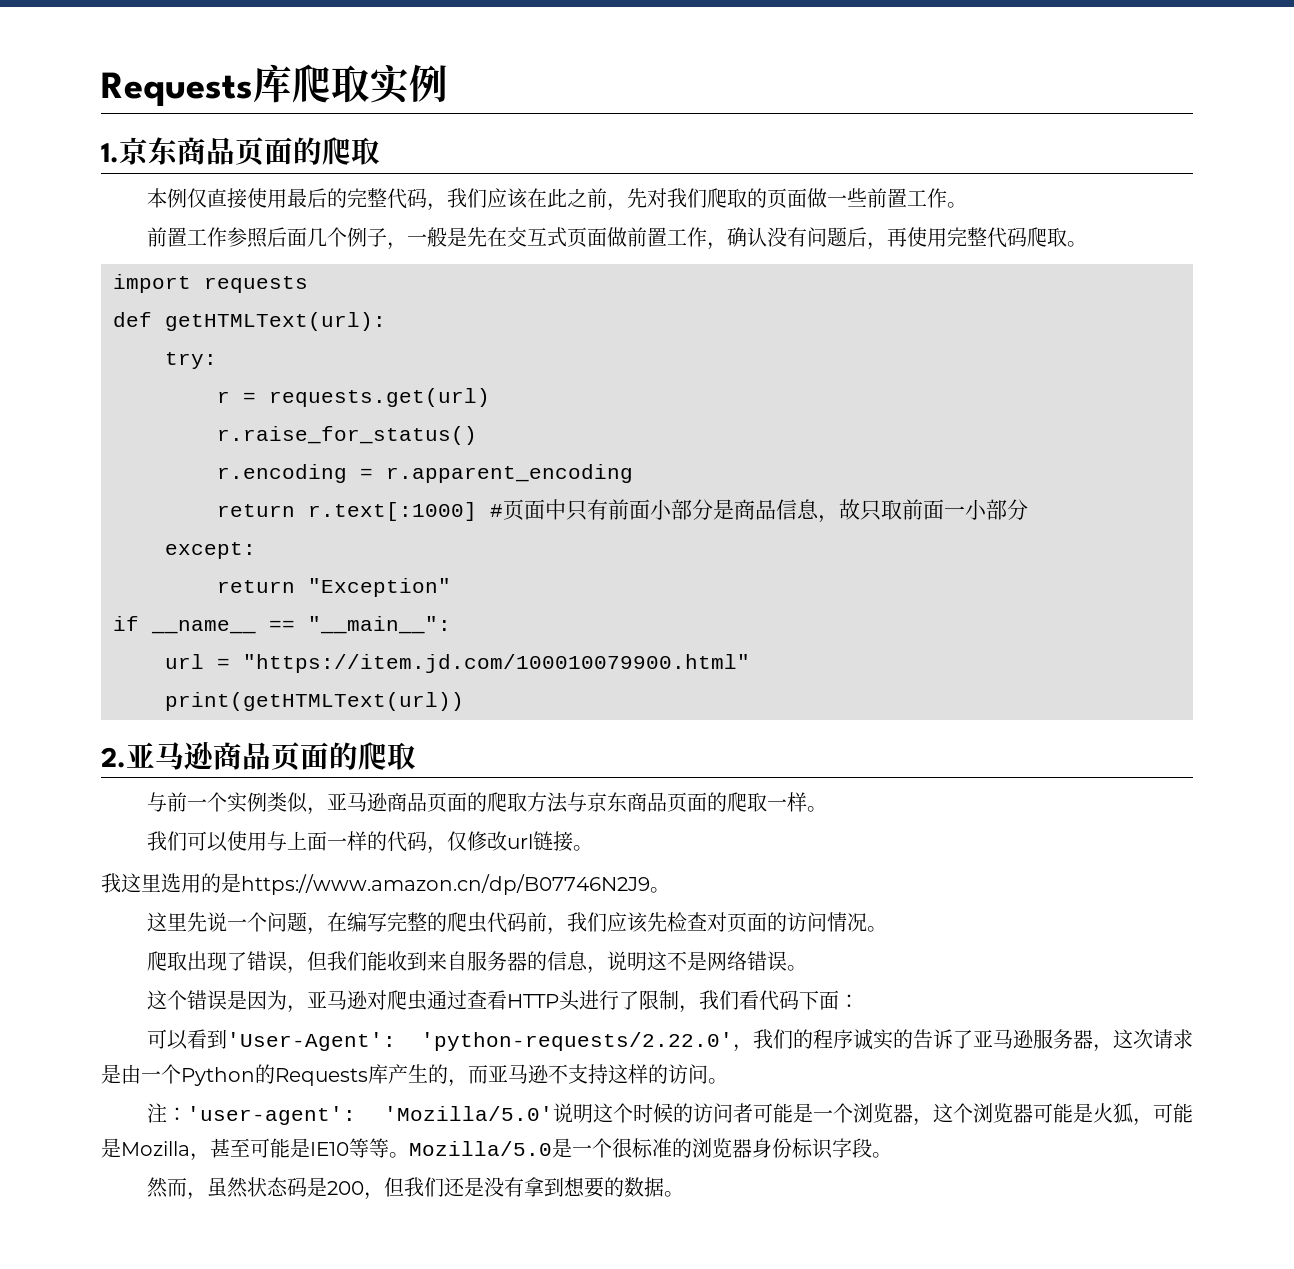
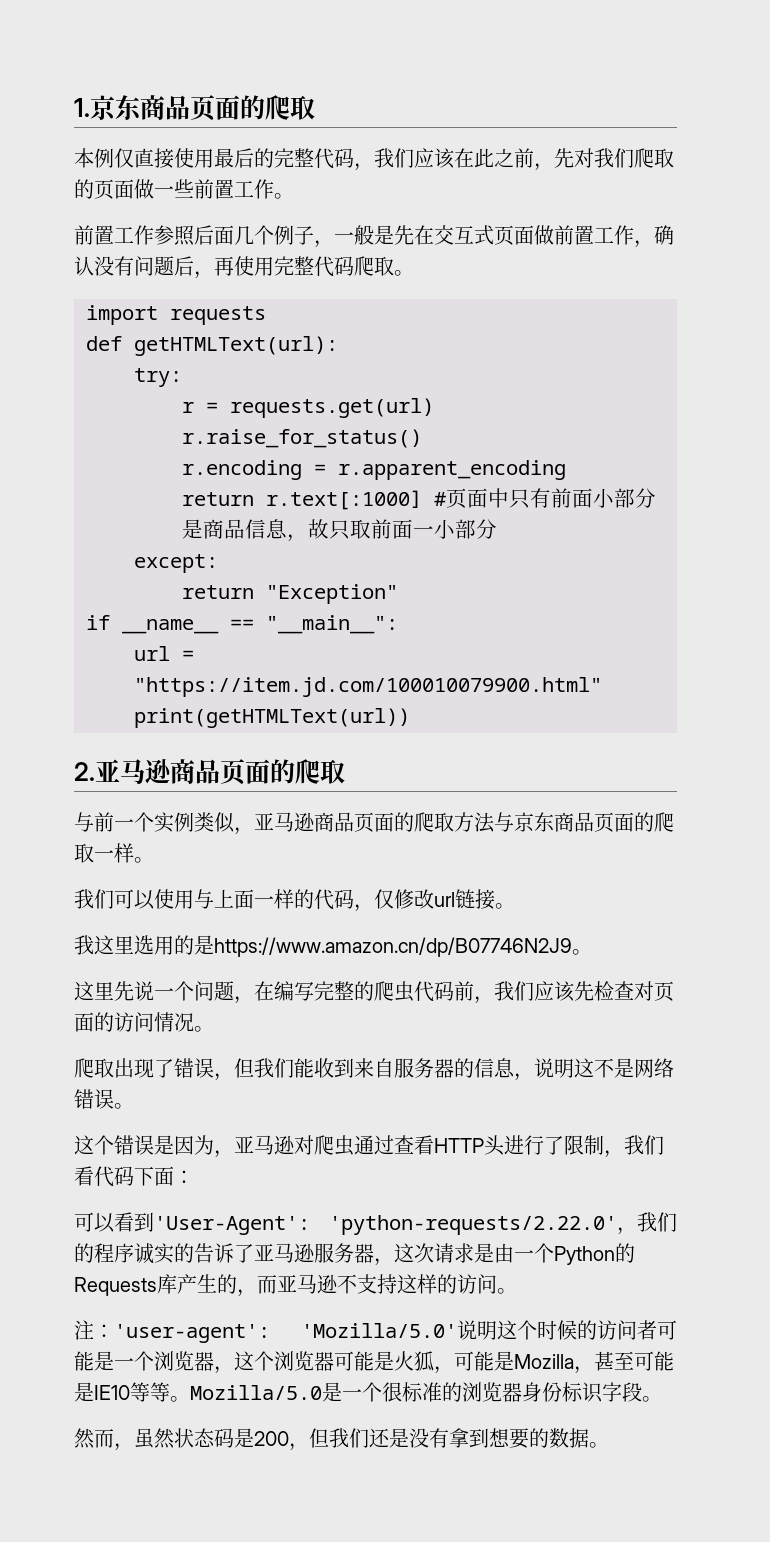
[101,64,448,107] Requests库爬取实例 // -> (74, 107) none

